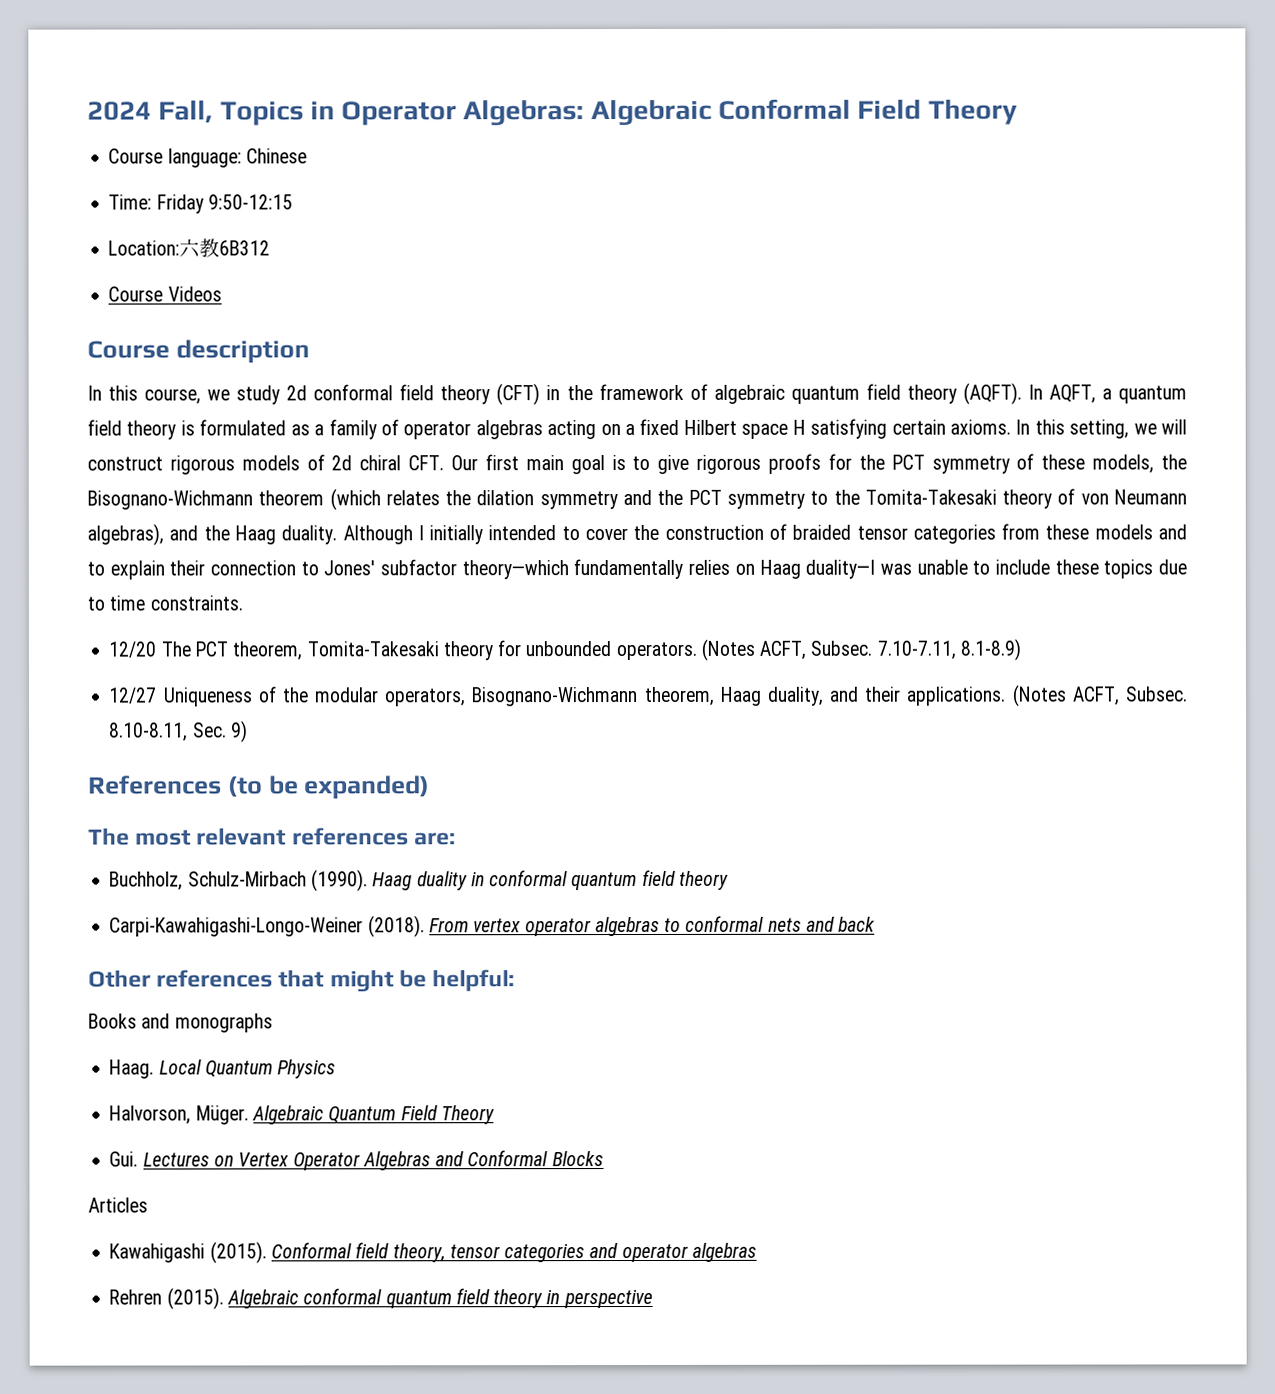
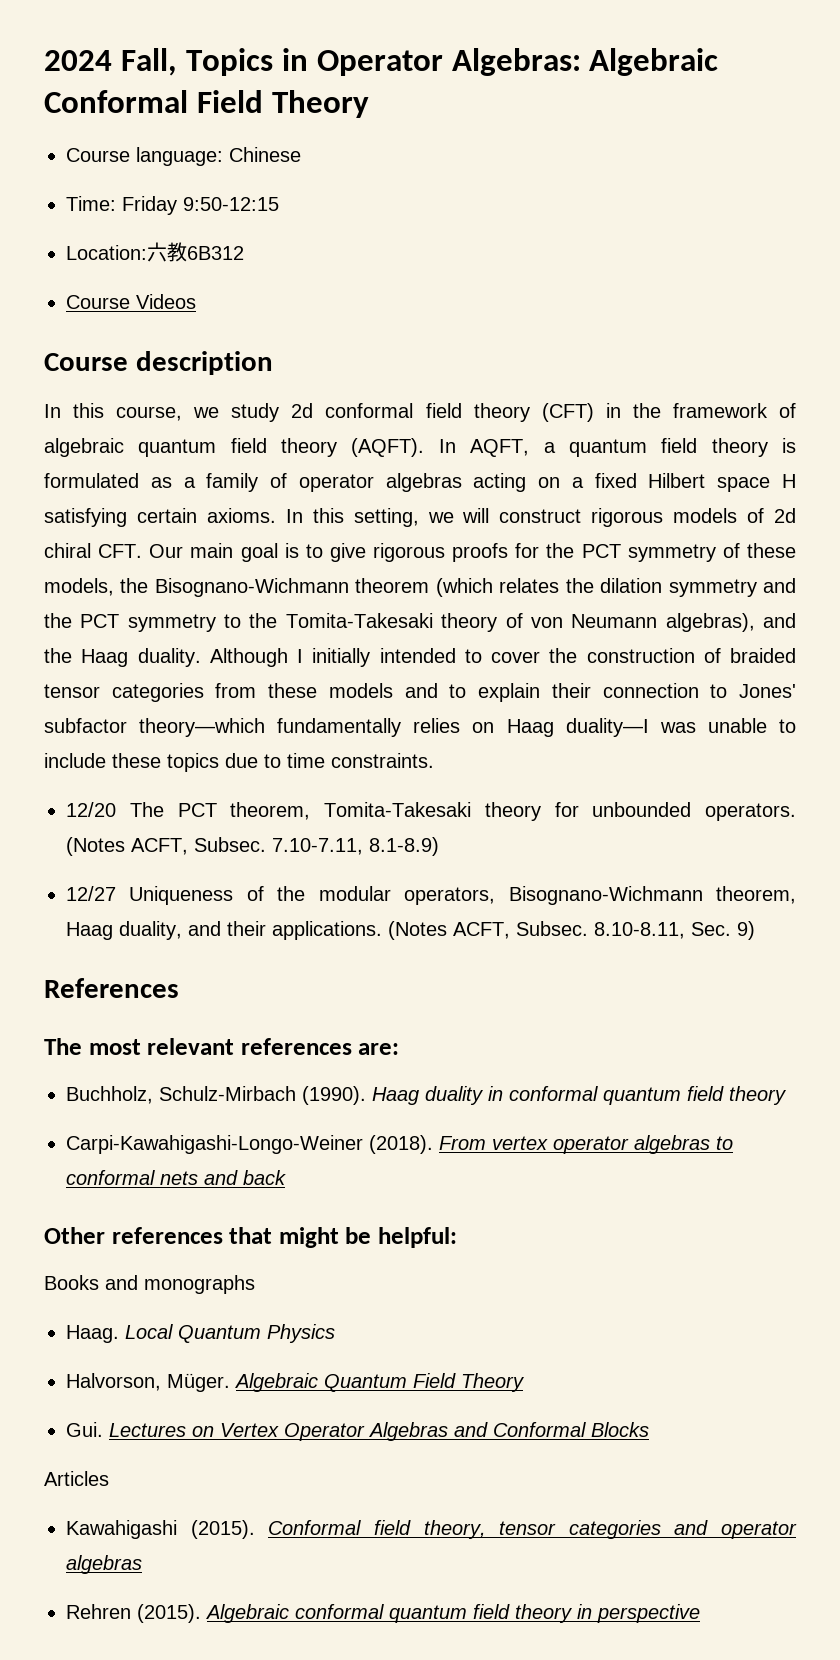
[484,454,519,471] first -> (184, 551) none
[227,775,431,800] (to be expanded) -> (179, 988) none

